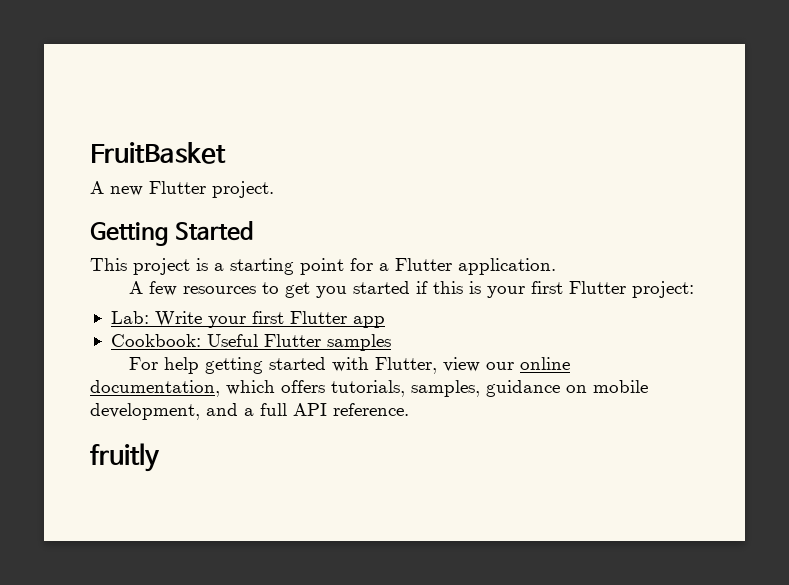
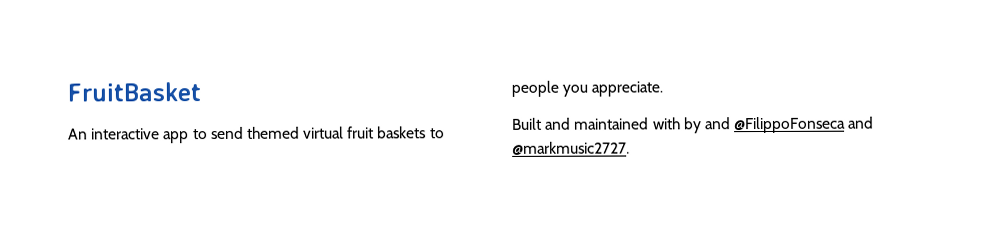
[90,181,274,198] [90,221,255,246] [90,258,556,275] [128,281,694,298] [110,311,385,328] [110,334,391,351] [128,357,570,374] [90,380,648,397] [90,403,409,420] [90,443,160,472] A new Flutter project. // Getting Started // This project is a starting point for a Flutter application. // A few resources to get you started if this is your first Flutter project: // Lab: Write your first Flutter app // Cookbook: Useful Flutter samples // For help getting started with Flutter, view our online documentation, which offers tutorials, samples, guidance on mobile development, and a full API reference. // fruitly -> [68,126,445,144] [511,80,664,97] [512,116,875,134] [512,141,630,155] An interactive app to send themed virtual fruit baskets to people you appreciate. // Built and maintained with by and @FilippoFonseca and @markmusic2727.

